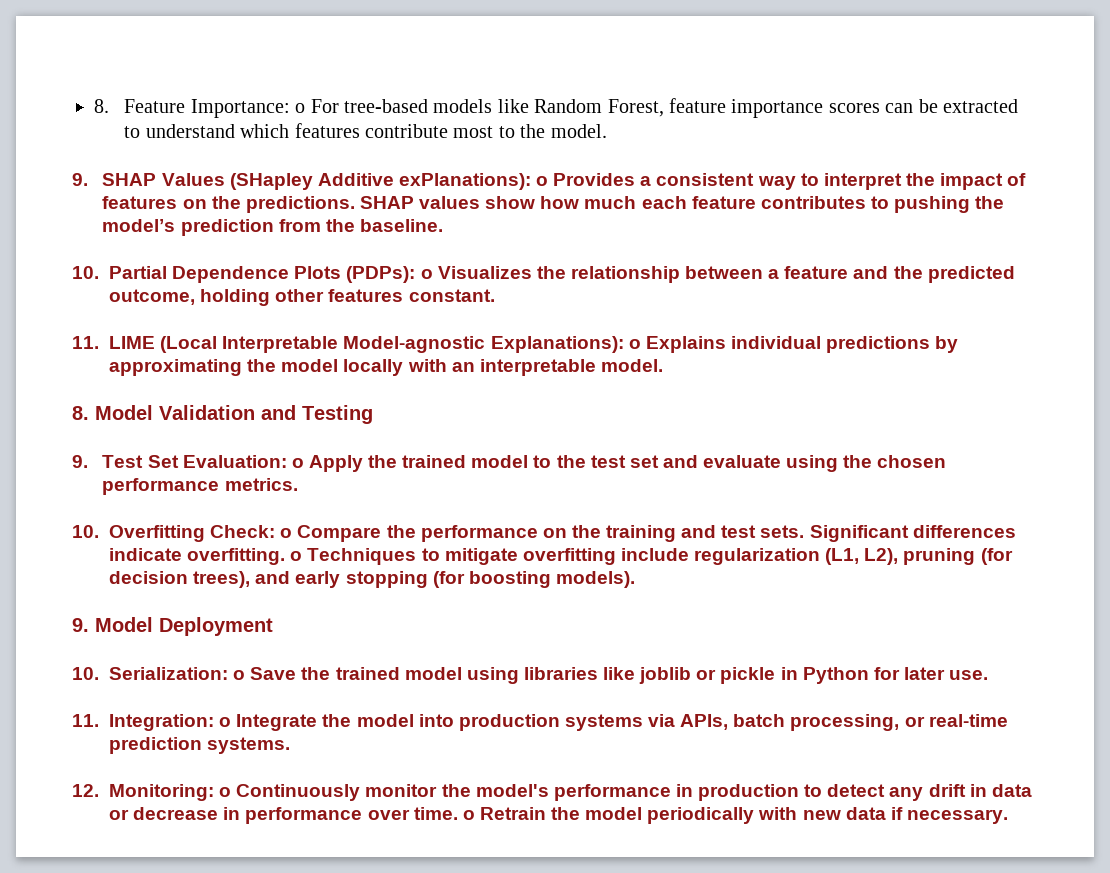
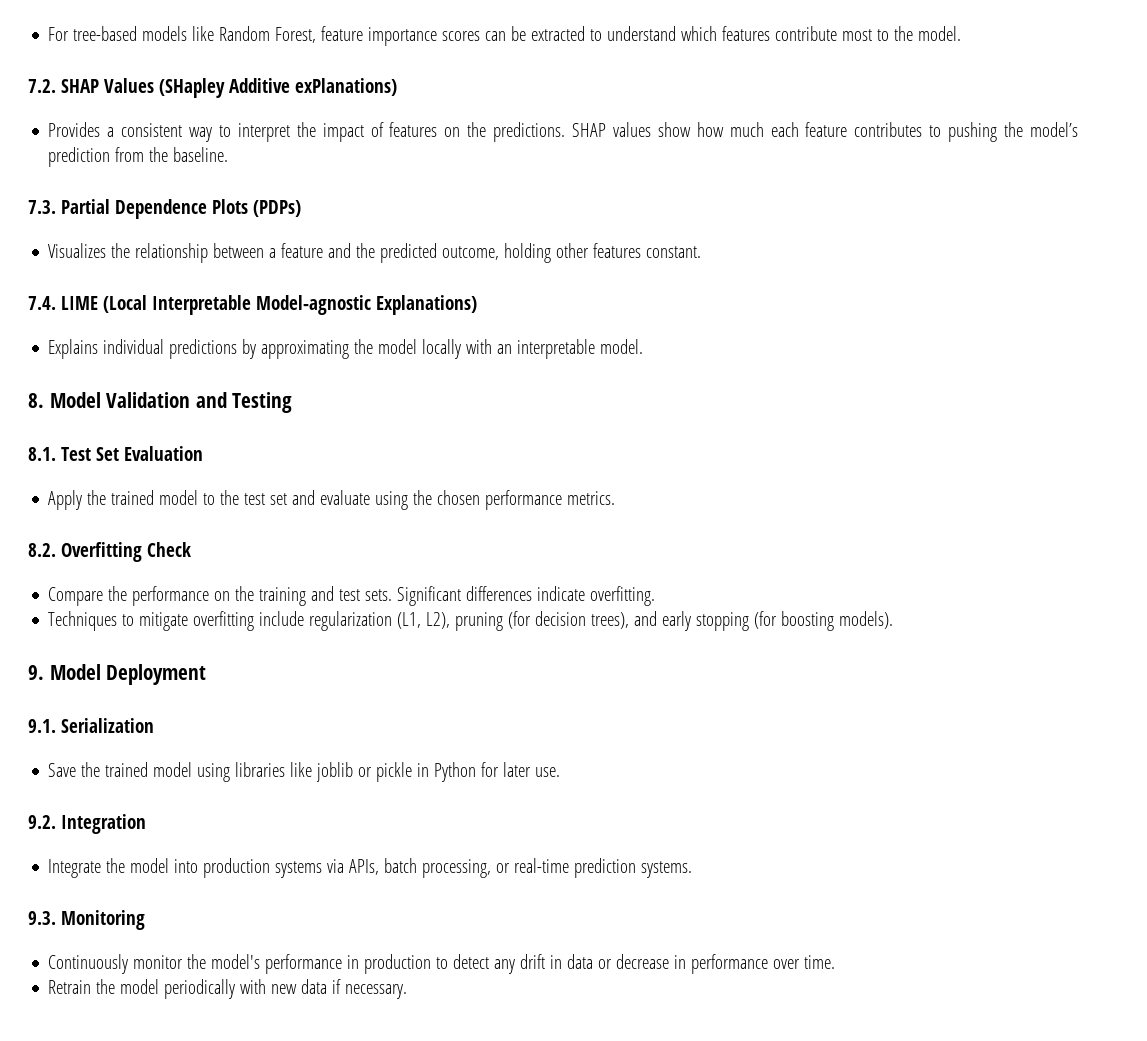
[94,99,306,118] 8. Feature Importance: o -> (48, 34) none
[72,173,88,186] 9. -> [28,79,56,93] 7.2.
[398,173,549,190] exPlanations): o -> [295,78,397,96] exPlanations) //
[72,266,99,279] 10. -> [28,200,56,214] 7.3.
[346,266,433,283] (PDPs): o -> [253,200,301,217] (PDPs) //
[72,336,99,349] 11. -> [28,296,56,310] 7.4.
[490,336,641,353] Explanations): o -> [376,295,477,315] Explanations) //
[72,455,88,468] 9. -> [28,447,56,461] 8.1.
[182,455,304,468] Evaluation: o -> [124,446,203,461] Evaluation //
[72,525,293,542] 10. Overfitting Check: o -> [28,542,191,562] 8.2. Overfitting Check //
[290,551,303,561] o -> (656, 596) //
[72,667,246,680] 10. Serialization: o -> [28,718,154,733] 9.1. Serialization //
[72,714,232,731] 11. Integration: o -> [28,814,146,834] 9.2. Integration //
[72,784,232,801] 12. Monitoring: o -> [28,910,145,930] 9.3. Monitoring //
[462,810,475,820] o -> (836, 962) //

